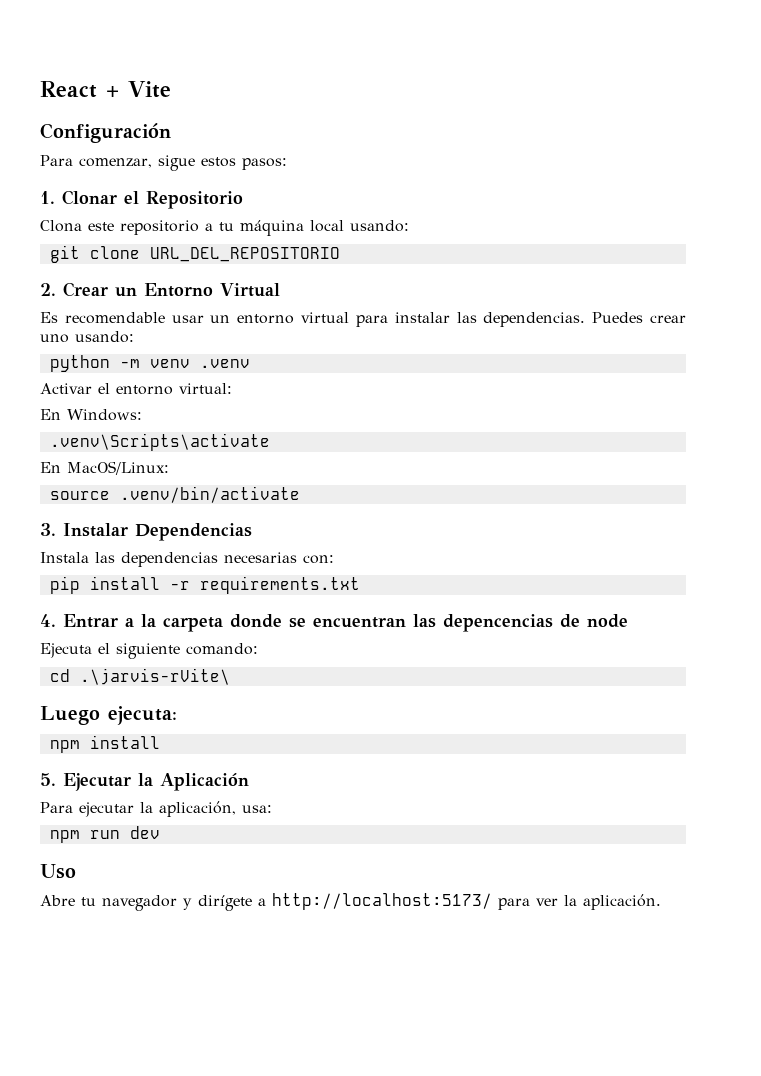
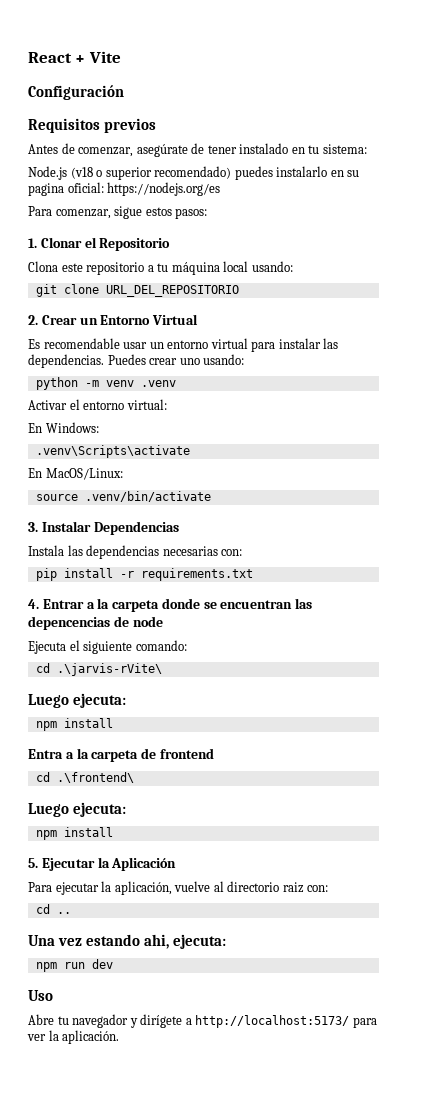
(171, 133) none -> [28,118,157,133] [28,143,367,157] [28,166,360,180] [28,182,221,196] // Requisitos previos // Antes de comenzar, asegúrate de tener instalado en tu sistema: // Node.js (v18 o superior recomendado) puedes instalarlo en su pagina oficial: https://nodejs.org/es
(160, 742) none -> [28,748,214,762] [35,772,134,783] [28,802,127,817] [35,827,113,840] // Entra a la carpeta de frontend // cd .\frontend\ // Luego ejecuta: // npm install
[242,805,272,813] usa: -> [174,881,329,893] [35,904,71,914] [28,934,227,949] vuelve al directorio raiz con: // cd .. // Una vez estando ahi, ejecuta:

